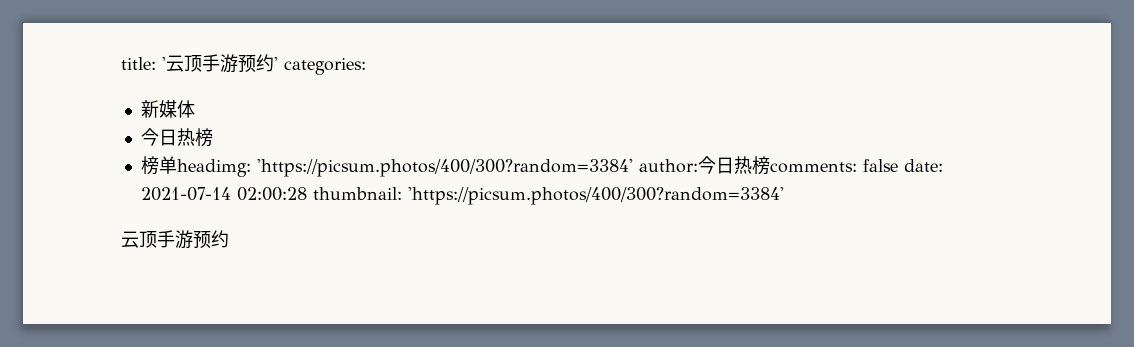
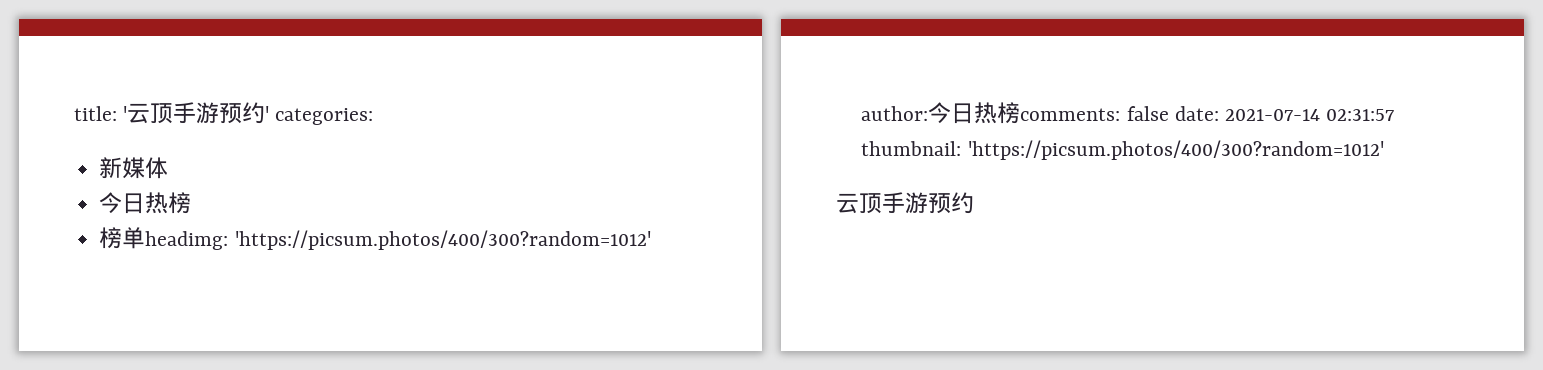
[256,159,633,177] 'https://picsum.photos/400/300?random=3384' -> [234,230,651,250] 'https://picsum.photos/400/300?random=1012'
[236,187,784,205] 02:00:28 thumbnail: 'https://picsum.photos/400/300?random=3384' -> [1326,109,1395,121] [861,140,1384,160] 02:31:57 thumbnail: 'https://picsum.photos/400/300?random=1012'

